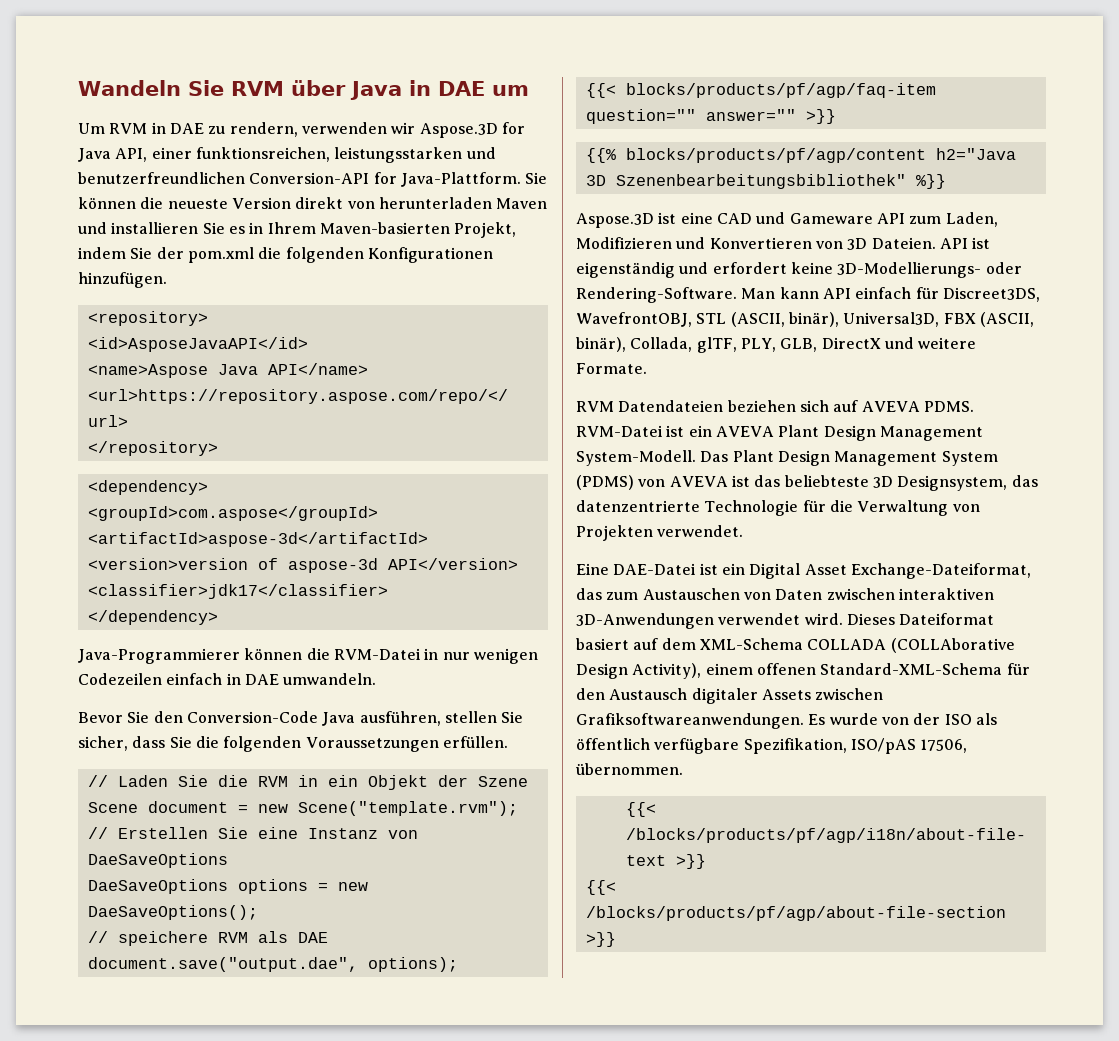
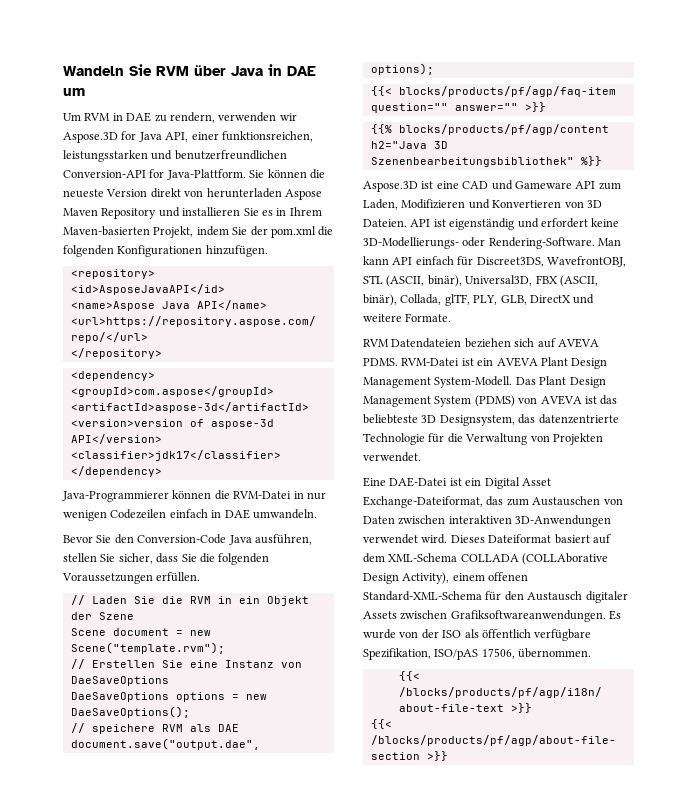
[496,198,548,209] Maven -> [284,189,322,200] [63,208,157,219] Aspose Maven Repository

